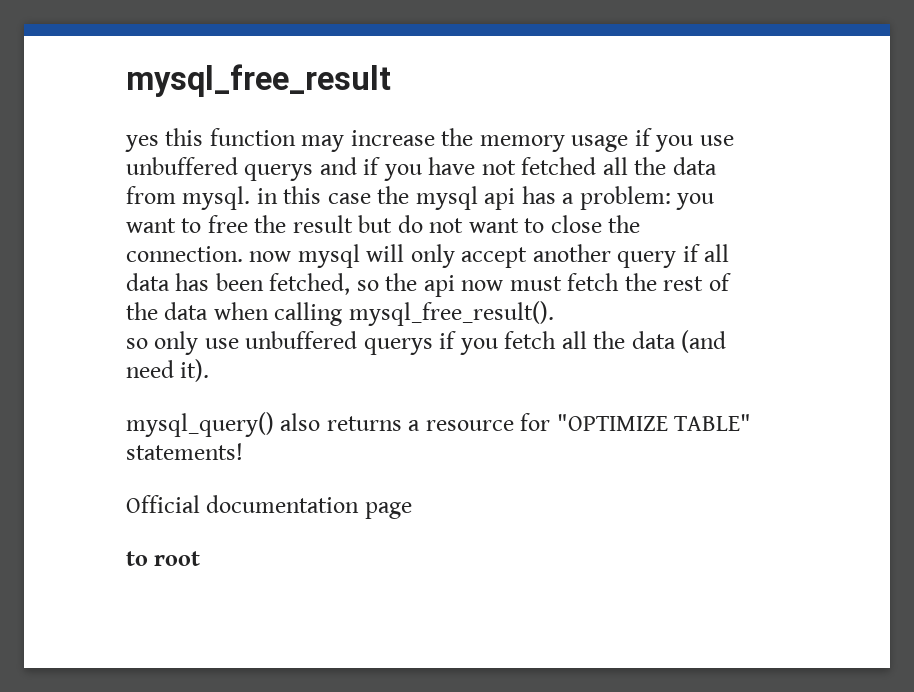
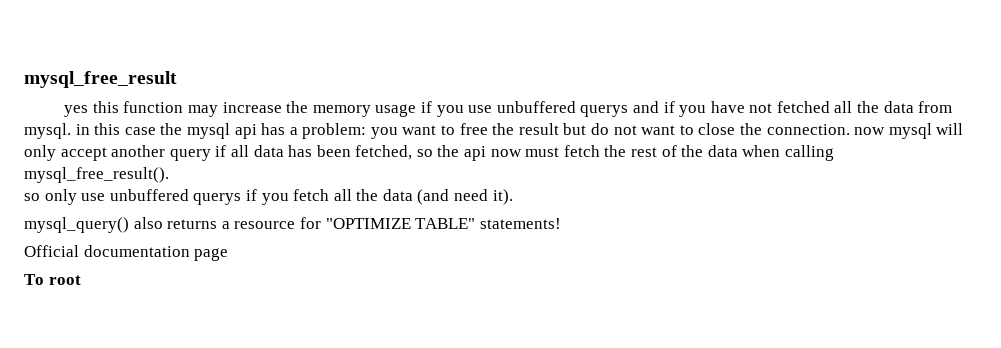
[126,551,148,566] to -> [24,274,44,285] To

